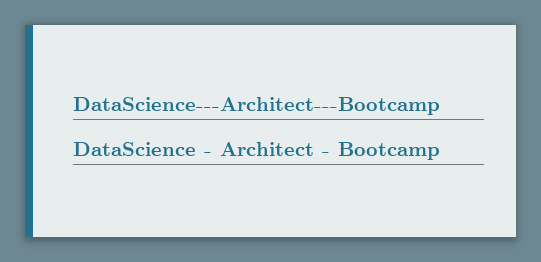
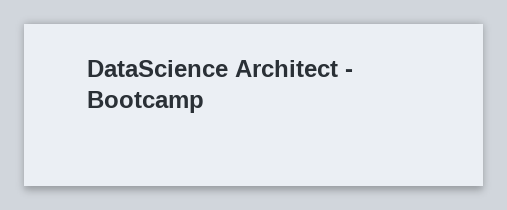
[73,97,440,115] [73,142,212,156] DataScience---Architect---Bootcamp // DataScience - -> [87,60,228,77] DataScience

